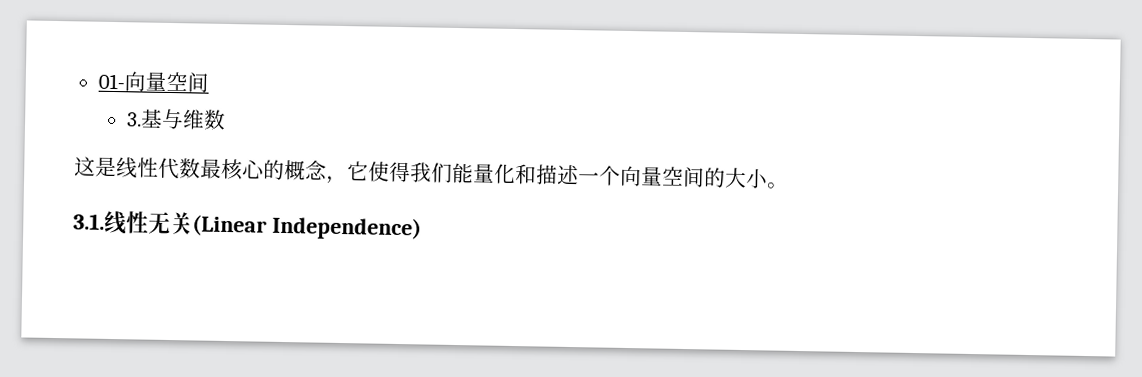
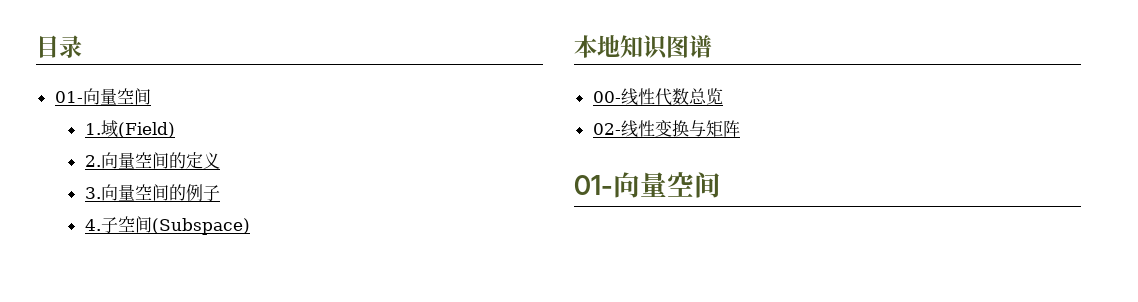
(97, 81) none -> [36,35,82,58] 目录 //
[126,108,226,130] [74,156,789,189] [73,210,422,241] 3.基与维数 // 这是线性代数最核心的概念，它使得我们能量化和描述一个向量空间的大小。 // 3.1.线性无关(Linear Independence) -> [84,120,175,138] [84,152,220,169] [84,184,220,201] [84,216,250,235] [574,35,712,60] [592,88,723,106] [592,120,740,138] [574,172,721,198] 1.域(Field) // 2.向量空间的定义 // 3.向量空间的例子 // 4.子空间(Subspace) // 本地知识图谱 // 00-线性代数总览 // 02-线性变换与矩阵 // 01-向量空间

